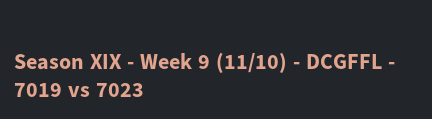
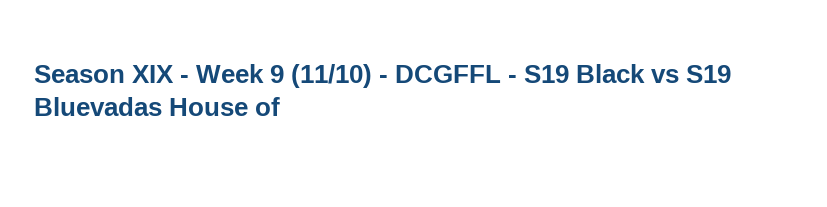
[14,83,144,97] 7019 vs 7023 -> [524,64,732,83] [34,97,281,116] S19 Black vs S19 Bluevadas House of

